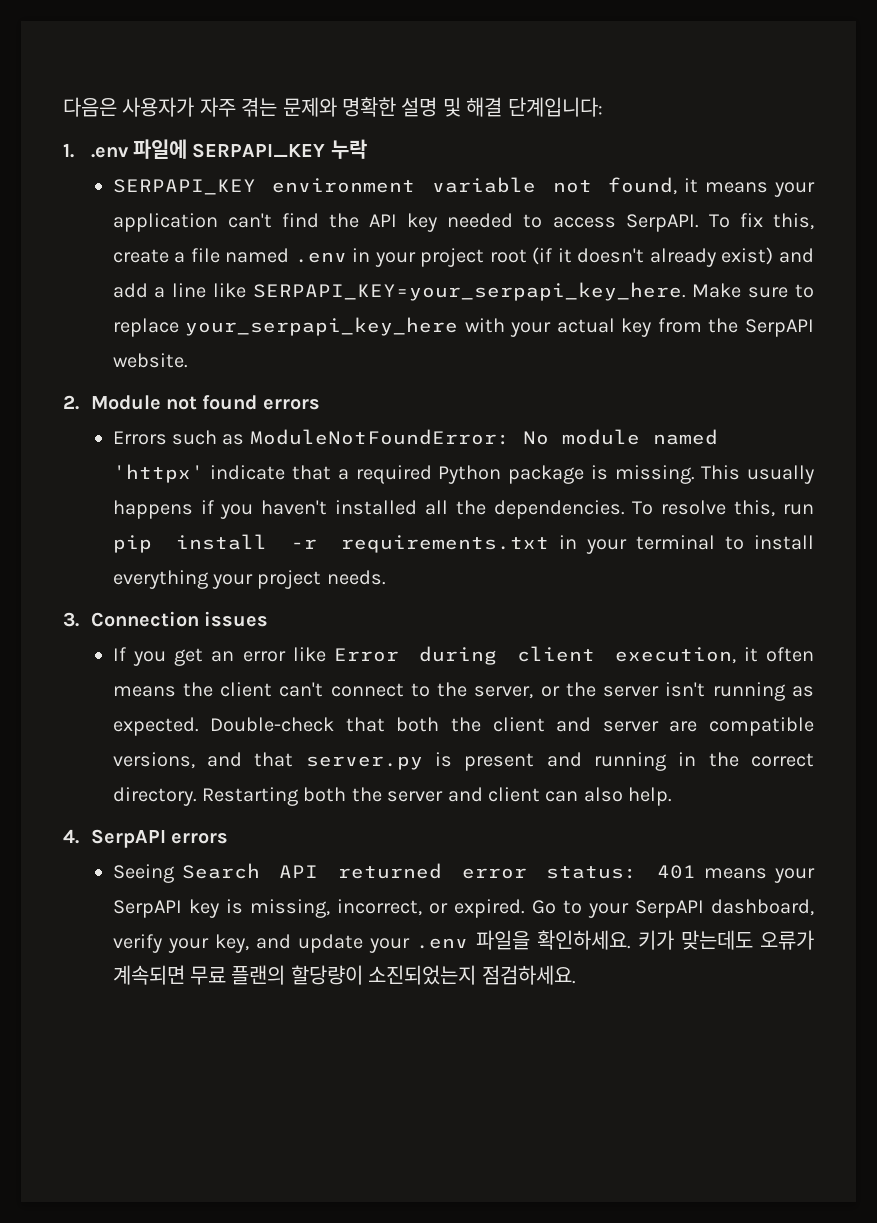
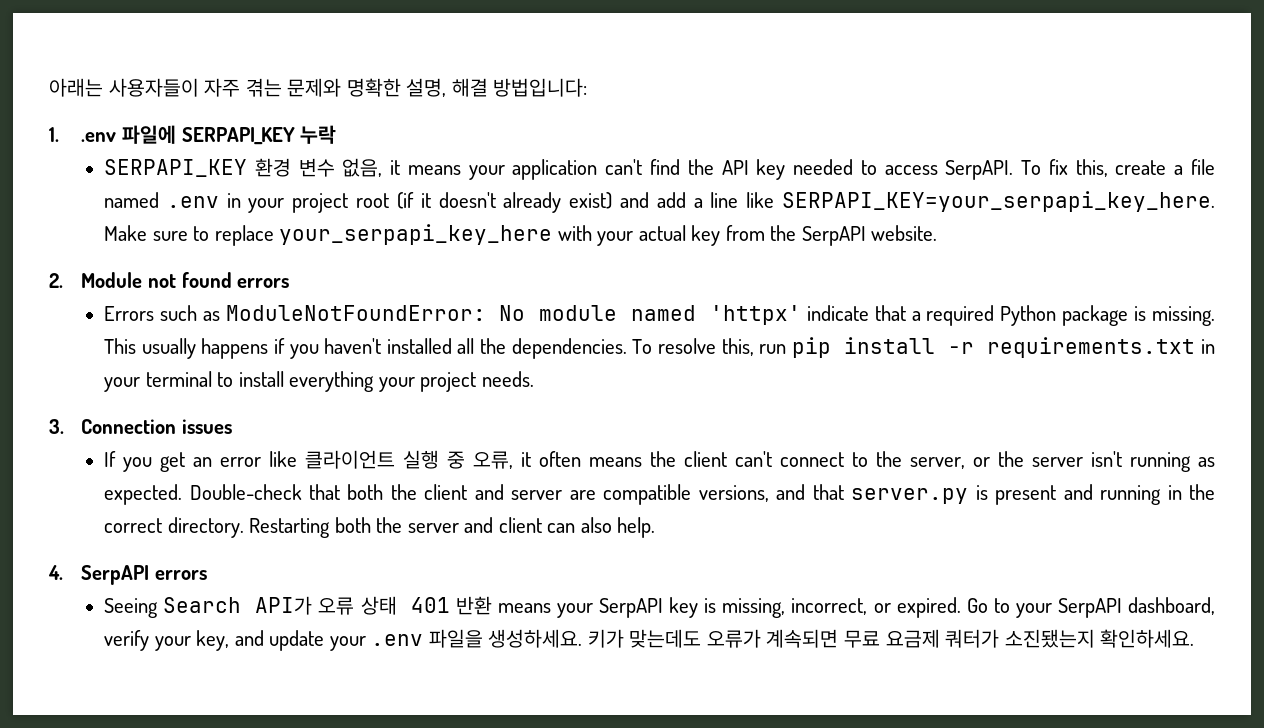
[63,97,195,117] 다음은 사용자가 -> [49,78,199,97] 아래는 사용자들이
[401,97,603,117] 설명 및 해결 단계입니다: -> [406,78,588,97] 설명, 해결 방법입니다:
[272,177,678,195] environment variable not found, -> [254,158,383,177] 환경 변수 없음,
[334,646,736,665] Error during client execution, -> [305,450,514,469] 클라이언트 실행 중 오류,
[279,863,696,879] API returned error status: 401 -> [255,596,492,615] API가 오류 상태 401 반환
[536,930,631,950] 확인하세요. -> [488,629,583,648] 생성하세요.
[231,965,576,985] 플랜의 할당량이 소진되었는지 점검하세요. -> [885,629,1195,648] 요금제 쿼터가 소진됐는지 확인하세요.

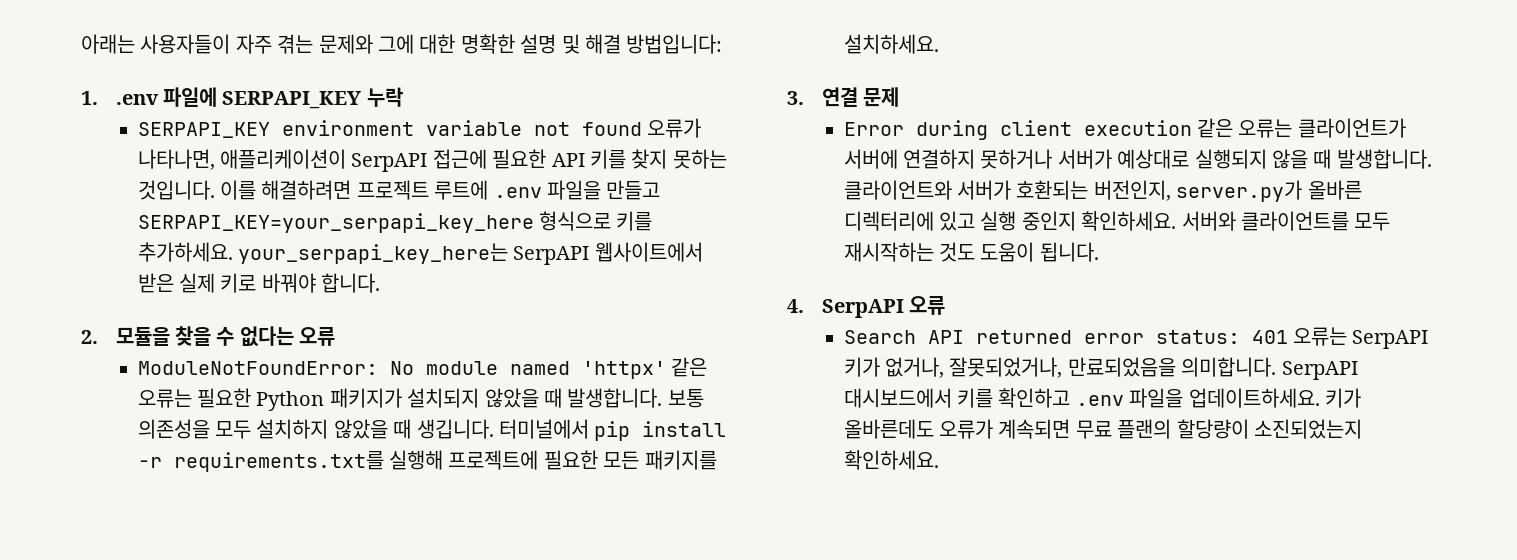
[346,78,447,97] 명확한 설명, -> [378,34,580,54] 그에 대한 명확한 설명 및
[254,158,1215,180] [104,191,1215,213] [104,224,938,246] [49,272,290,288] [104,305,220,321] 환경 변수 없음, it means your application can't find the API key needed to access SerpAPI. To fix this, create a file named .env in your project root (if it doesn't already exist) and add a line like SERPAPI_KEY=your_serpapi_key_here. Make sure to replace your_serpapi_key_here with your actual key from the SerpAPI website. // 2. Module not found errors // Errors such as -> [281,118,701,138] [137,149,727,172] [137,180,661,200] [137,211,653,233] [137,242,703,265] [137,273,381,293] [81,326,336,347] environment variable not found 오류가 나타나면, 애플리케이션이 SerpAPI 접근에 필요한 API 키를 찾지 못하는 것입니다. 이를 해결하려면 프로젝트 루트에 .env 파일을 만들고 SERPAPI_KEY=your_serpapi_key_here 형식으로 키를 추가하세요. your_serpapi_key_here는 SerpAPI 웹사이트에서 받은 실제 키로 바꿔야 합니다. // 2. 모듈을 찾을 수 없다는 오류 //
[806,305,1215,326] [104,337,1216,359] [104,371,534,392] [49,419,233,434] [104,450,1216,472] [104,484,1215,505] [104,517,656,538] [48,565,208,585] [104,596,1215,618] [104,629,1095,651] indicate that a required Python package is missing. This usually happens if you haven't installed all the dependencies. To resolve this, run pip install -r requirements.txt in your terminal to install everything your project needs. // 3. Connection issues // If you get an error like 클라이언트 실행 중 오류, it often means the client can't connect to the server, or the server isn't running as expected. Double-check that both the client and server are compatible versions, and that server.py is present and running in the correct directory. Restarting both the server and client can also help. // 4. SerpAPI errors // Seeing Search API가 오류 상태 401 반환 means your SerpAPI key is missing, incorrect, or expired. Go to your SerpAPI dashboard, verify your key, and update your .env 파일을 생성하세요. 키가 맞는데도 오류가 계속되면 무료 요금제 쿼터가 소진됐는지 -> [670,357,707,377] [137,388,704,411] [137,419,727,441] [137,450,717,472] [843,34,939,54] [787,87,899,107] [843,118,1406,140] [843,149,1432,169] [843,180,1362,202] [843,211,1391,231] [843,242,1099,262] [787,296,945,318] [843,327,1429,349] [843,357,1358,380] [843,388,1361,408] [843,419,1362,439] 같은 오류는 필요한 Python 패키지가 설치되지 않았을 때 발생합니다. 보통 의존성을 모두 설치하지 않았을 때 생깁니다. 터미널에서 pip install -r requirements.txt를 실행해 프로젝트에 필요한 모든 패키지를 설치하세요. // 3. 연결 문제 // Error during client execution 같은 오류는 클라이언트가 서버에 연결하지 못하거나 서버가 예상대로 실행되지 않을 때 발생합니다. 클라이언트와 서버가 호환되는 버전인지, server.py가 올바른 디렉터리에 있고 실행 중인지 확인하세요. 서버와 클라이언트를 모두 재시작하는 것도 도움이 됩니다. // 4. SerpAPI 오류 // Search API returned error status: 401 오류는 SerpAPI 키가 없거나, 잘못되었거나, 만료되었음을 의미합니다. SerpAPI 대시보드에서 키를 확인하고 .env 파일을 업데이트하세요. 키가 올바른데도 오류가 계속되면 무료 플랜의 할당량이 소진되었는지

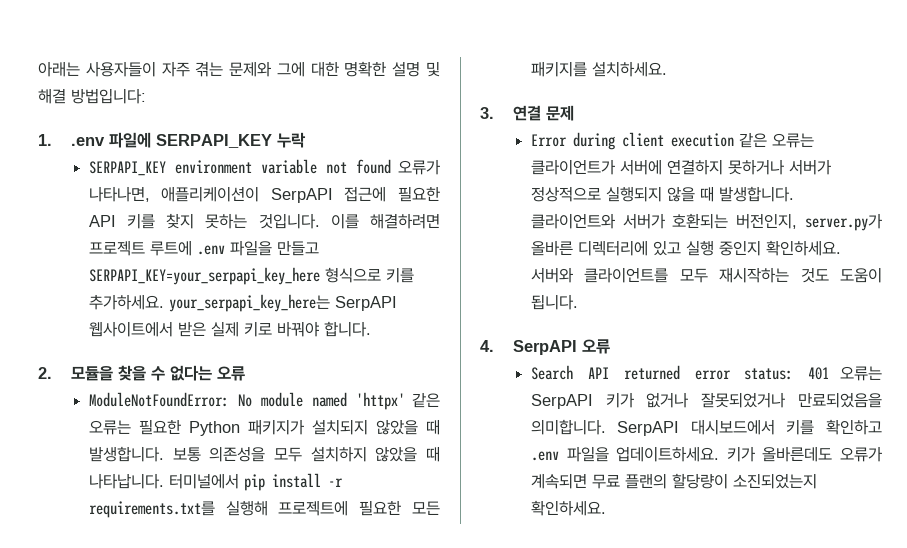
[416,419,494,439] 생깁니다. -> [88,473,164,489] 나타납니다.
[1117,149,1190,169] 예상대로 -> [530,186,601,202] 정상적으로
[884,357,1063,378] 없거나, 잘못되었거나, -> [646,392,786,408] 없거나 잘못되었거나

